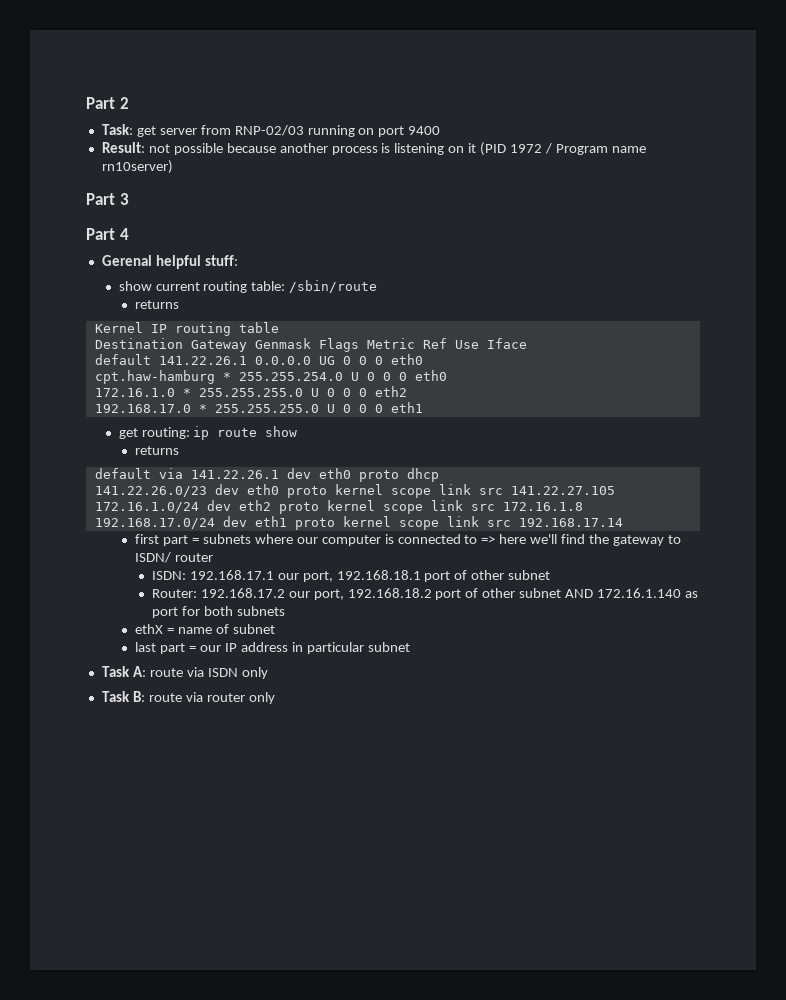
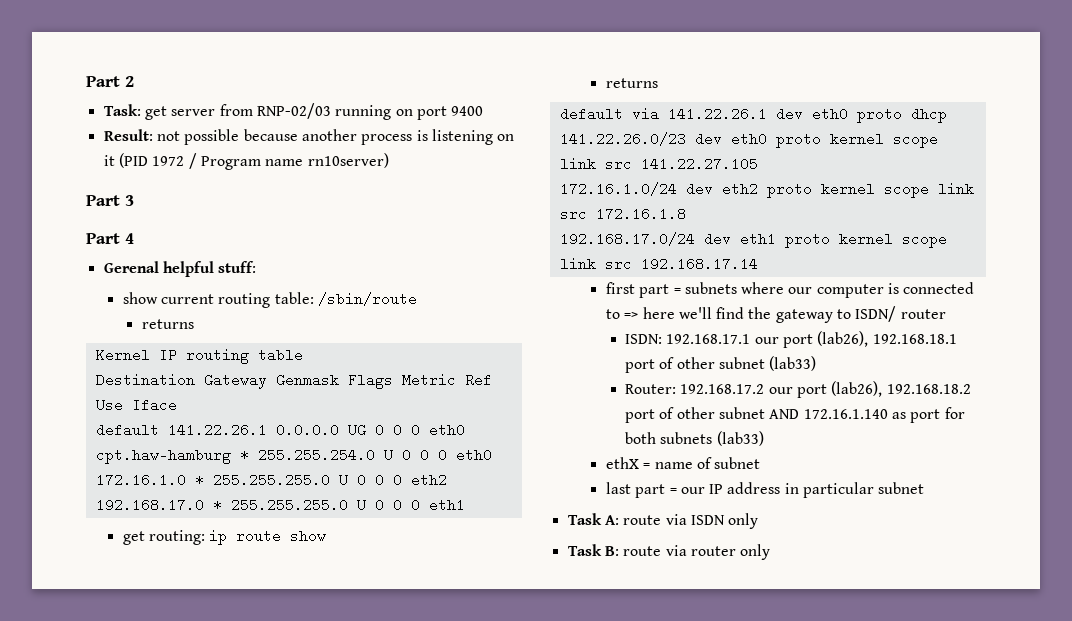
[302,571,333,582] port, -> [782,331,869,348] port (lab26),
(551, 575) none -> [769,356,817,371] (lab33)
[313,589,344,600] port, -> [796,381,883,398] port (lab26),
(285, 611) none -> [716,431,764,446] (lab33)

